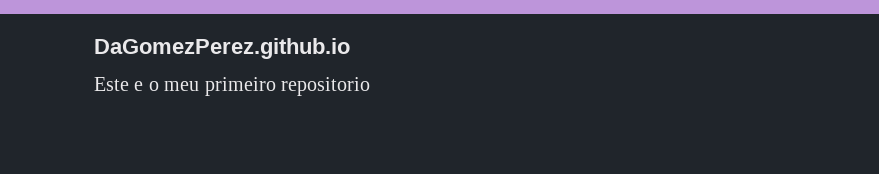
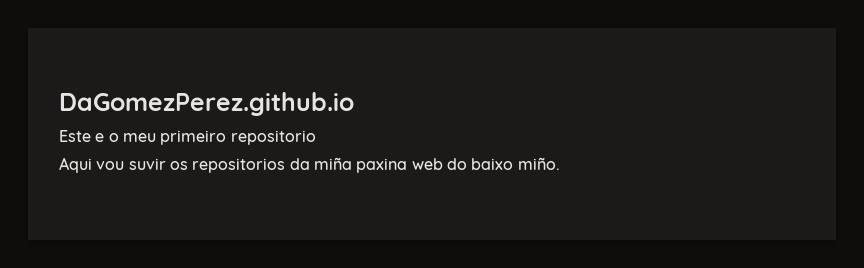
(370, 86) none -> [59,157,560,173] // Aqui vou suvir os repositorios da miña paxina web do baixo miño.

